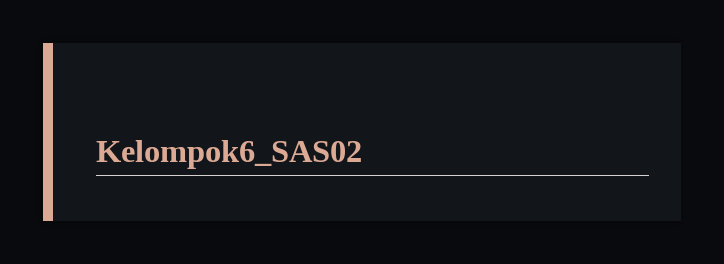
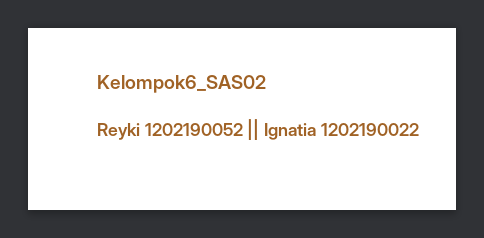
(362, 154) none -> [97,119,419,140] // Reyki 1202190052 || Ignatia 1202190022

